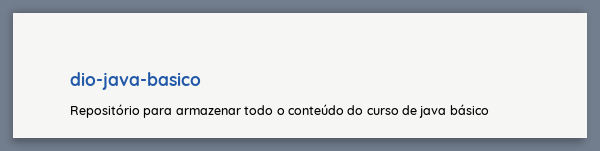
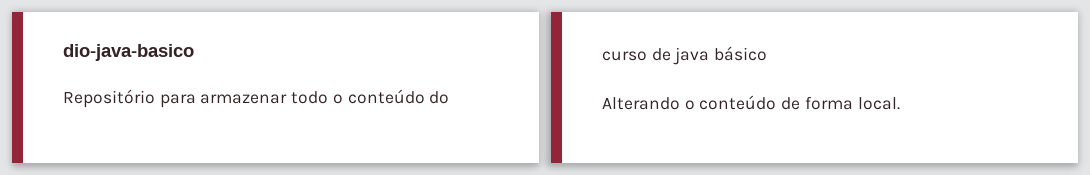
(489, 109) none -> [602,95,900,110] // Alterando o conteúdo de forma local.

